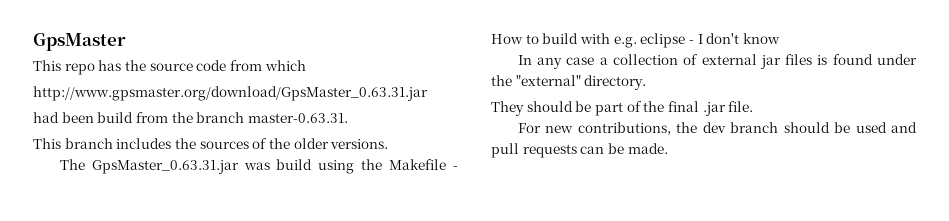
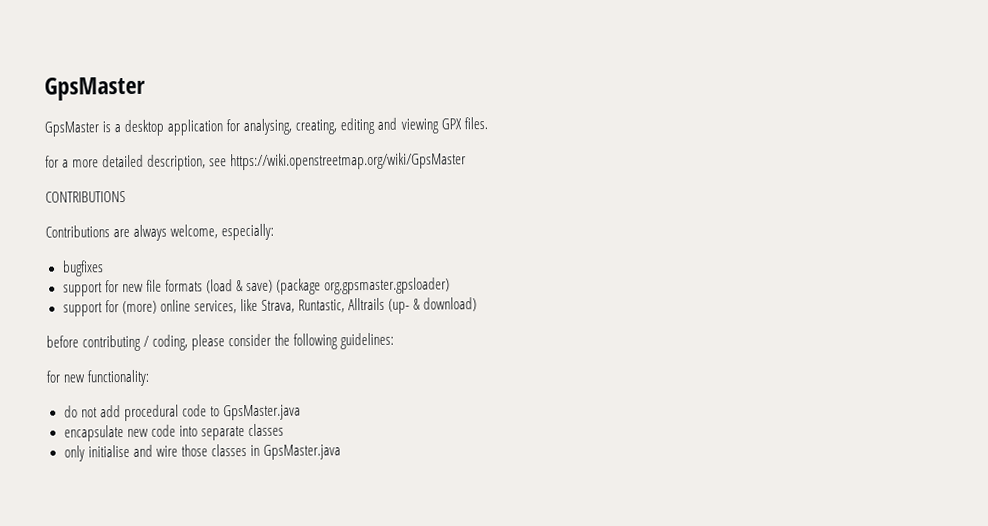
[33,60,306,75] [33,86,428,101] [33,112,348,123] [33,138,389,149] [59,159,458,174] [491,33,780,48] [517,54,917,69] [491,75,647,90] [491,101,754,116] [517,122,917,135] [491,143,668,158] This repo has the source code from which // http://www.gpsmaster.org/download/GpsMaster_0.63.31.jar // had been build from the branch master-0.63.31. // This branch includes the sources of the older versions. // The GpsMaster_0.63.31.jar was build using the Makefile - How to build with e.g. eclipse - I don't know // In any case a collection of external jar files is found under the "external" directory. // They should be part of the final .jar file. // For new contributions, the dev branch should be used and pull requests can be made. -> [44,117,488,137] [45,152,467,171] [45,191,126,203] [45,223,275,241] [61,260,104,277] [62,277,450,297] [62,297,478,317] [46,332,395,352] [46,369,150,387] [63,404,301,422] [63,423,284,442] [63,444,341,462] GpsMaster is a desktop application for analysing, creating, editing and viewing GPX files. // for a more detailed description, see https://wiki.openstreetmap.org/wiki/GpsMaster // CONTRIBUTIONS // Contributions are always welcome, especially: // bugfixes // support for new file formats (load & save) (package org.gpsmaster.gpsloader) // support for (more) online services, like Strava, Runtastic, Alltrails (up- & download) // before contributing / coding, please consider the following guidelines: // for new functionality: // do not add procedural code to GpsMaster.java // encapsulate new code into separate classes // only initialise and wire those classes in GpsMaster.java

